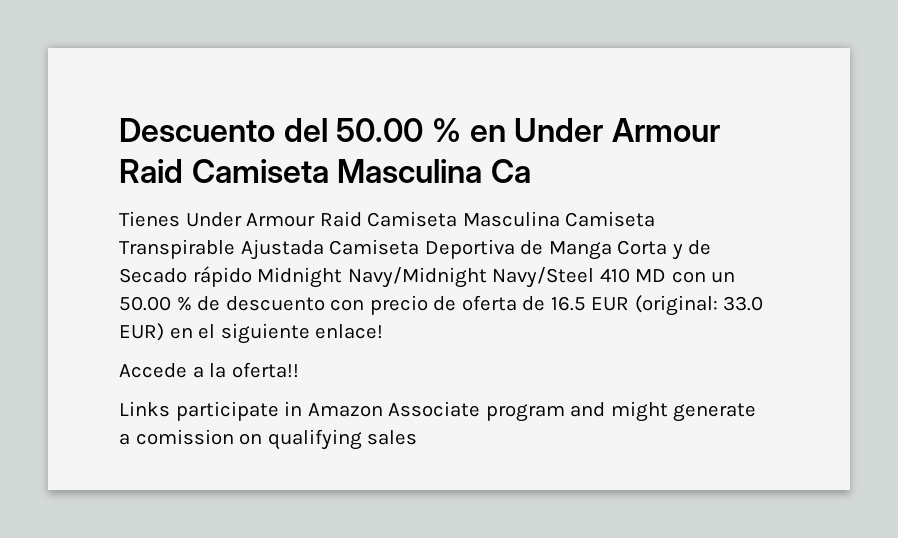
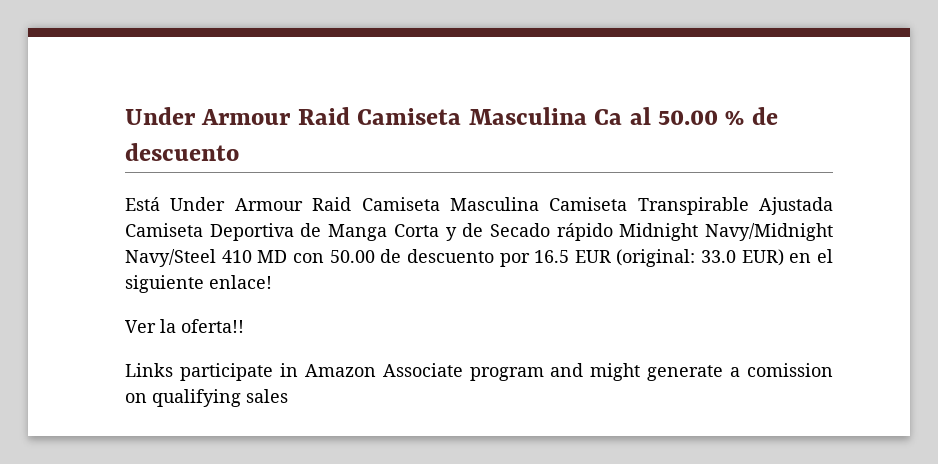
[119,118,506,142] Descuento del 50.00 % en -> (125, 116) none
[119,211,180,227] // Tienes -> [629,107,778,125] [125,143,239,161] [125,197,160,211] al 50.00 % de descuento // Está
[711,271,736,283] [119,295,546,315] un 50.00 % de descuento con precio de oferta de -> [329,249,530,267] 50.00 de descuento por
[119,363,204,378] Accede a -> [125,320,156,333] Ver

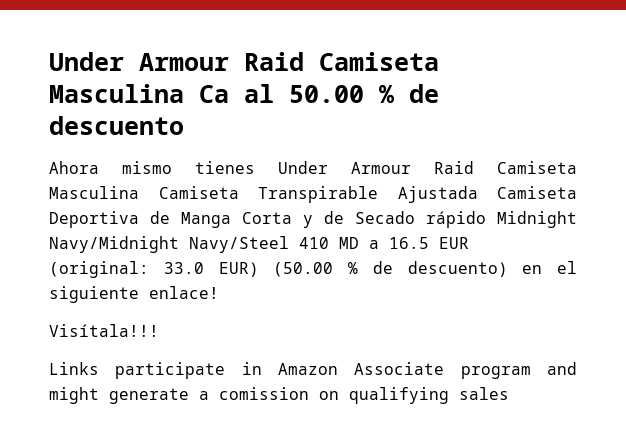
[125,197,160,211] Está -> [49,161,255,174] Ahora mismo tienes
[292,249,530,267] con 50.00 de descuento por -> [369,240,379,249] a
(784, 257) none -> [273,261,508,277] (50.00 % de descuento)
[125,319,244,333] Ver la oferta!! -> [49,324,159,337] Visítala!!!

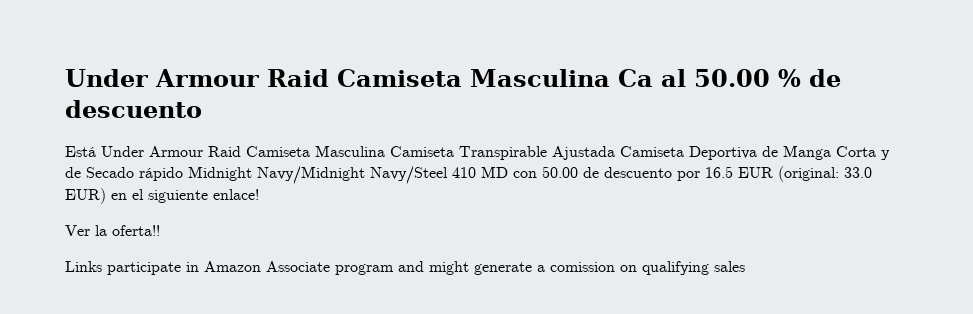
[49,161,255,174] Ahora mismo tienes -> [65,146,96,157] Está
[369,240,379,249] a -> [513,166,700,181] con 50.00 de descuento por
[273,261,508,277] (50.00 % de descuento) -> (106, 196) none
[49,324,159,337] Visítala!!! -> [65,225,160,236] Ver la oferta!!

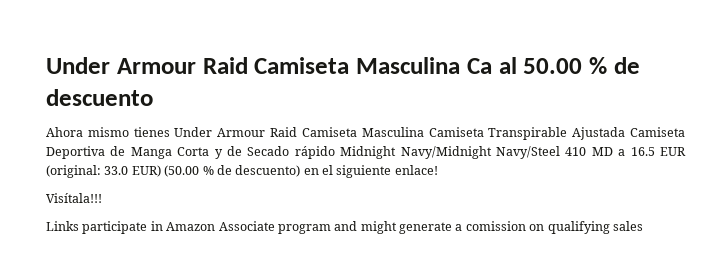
[65,146,96,157] Está -> [46,127,170,137] Ahora mismo tienes
[513,166,700,181] con 50.00 de descuento por -> [618,149,626,156] a
(106, 196) none -> [164,165,301,177] (50.00 % de descuento)
[65,225,160,236] Ver la oferta!! -> [46,193,102,203] Visítala!!!

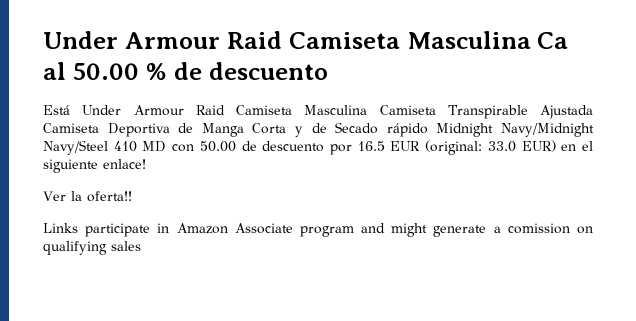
[46,127,170,137] Ahora mismo tienes -> [43,105,70,115] Está
[618,149,626,156] a -> [172,141,353,155] con 50.00 de descuento por
[164,165,301,177] (50.00 % de descuento) -> (556, 146) none
[46,193,102,203] Visítala!!! -> [43,191,132,202] Ver la oferta!!

